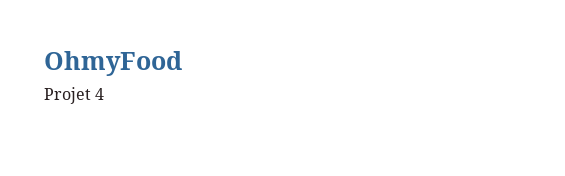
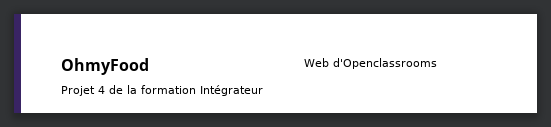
(105, 94) none -> [109,85,263,96] [304,58,437,69] de la formation Intégrateur Web d'Openclassrooms

